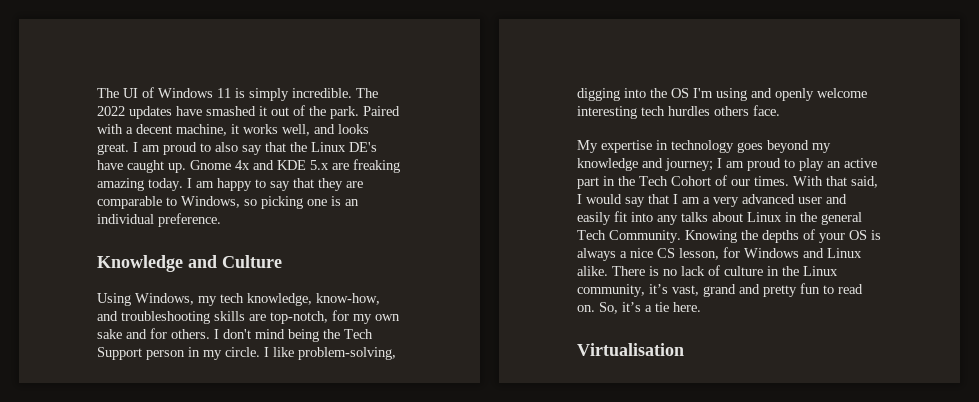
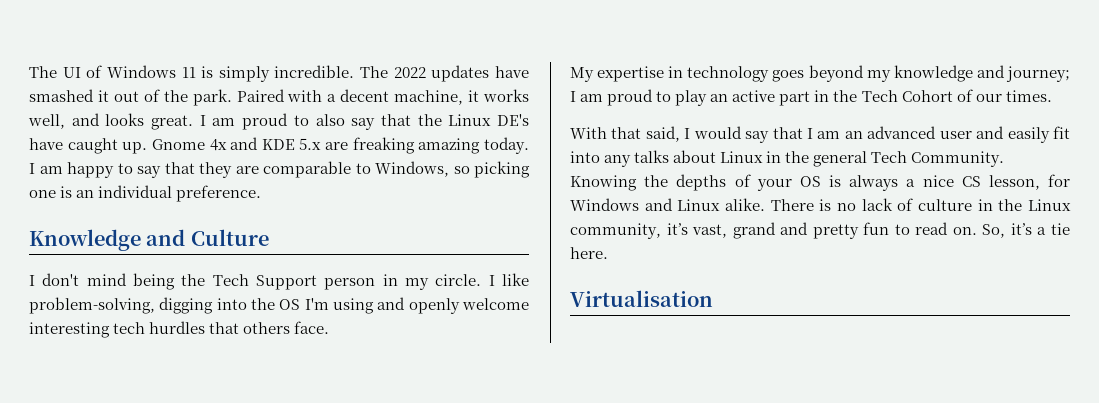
[97,293,380,306] [97,310,400,324] [97,328,210,339] Using Windows, my tech knowledge, know-how, and troubleshooting skills are top-notch, for my own sake and for others. -> (269, 237) none
(710, 111) none -> [209,322,240,334] that
(789, 181) none -> (1052, 96) //
[703,197,739,207] a very -> [844,131,863,139] an

